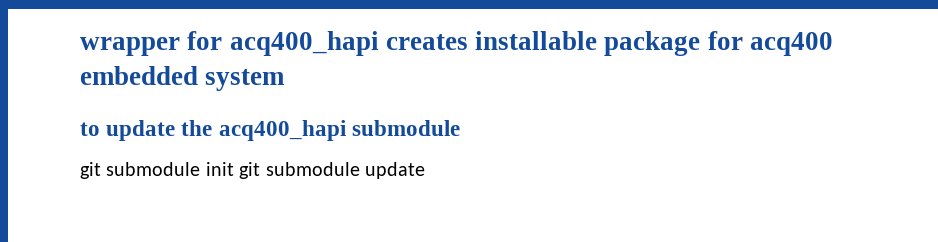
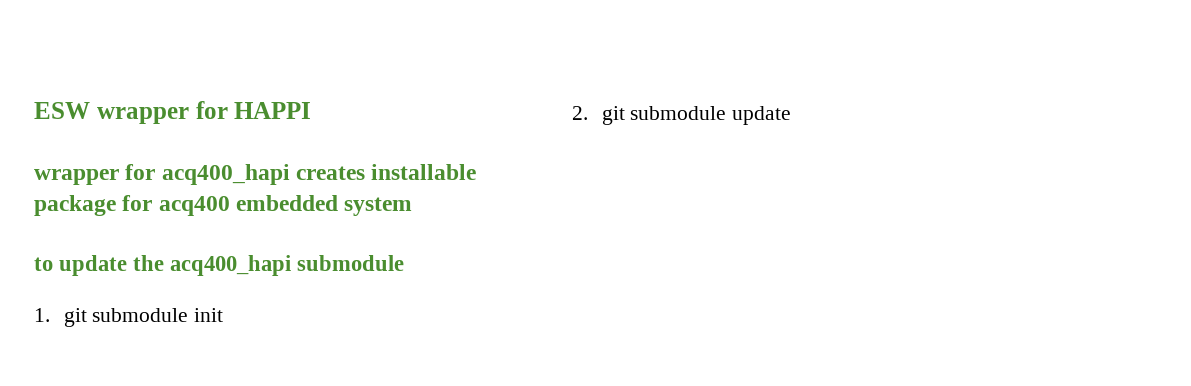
(80, 46) none -> [34,101,312,124] ESW wrapper for HAPPI //
(460, 128) none -> [34,308,50,322] 1.
(234, 169) none -> [572,106,588,120] // 2.

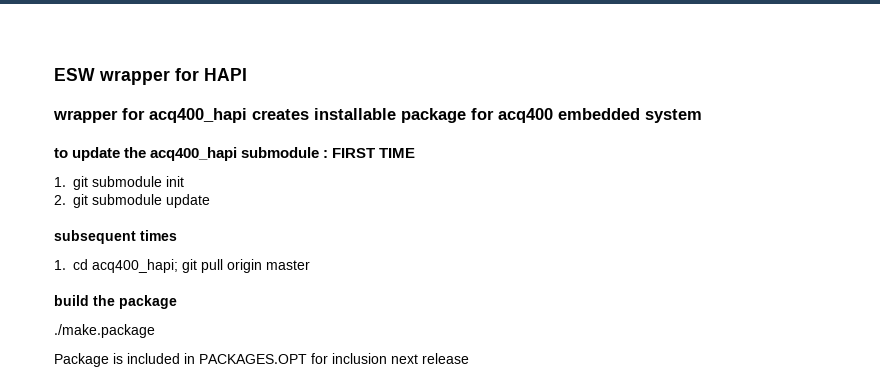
[234,102,312,119] HAPPI -> [204,68,247,81] HAPI
(405, 263) none -> [323,148,416,158] : FIRST TIME
(792, 115) none -> [54,230,177,244] [54,259,310,273] [54,295,177,309] [54,324,155,338] [54,353,469,367] // subsequent times // 1. cd acq400_hapi; git pull origin master // build the package // ./make.package // Package is included in PACKAGES.OPT for inclusion next release

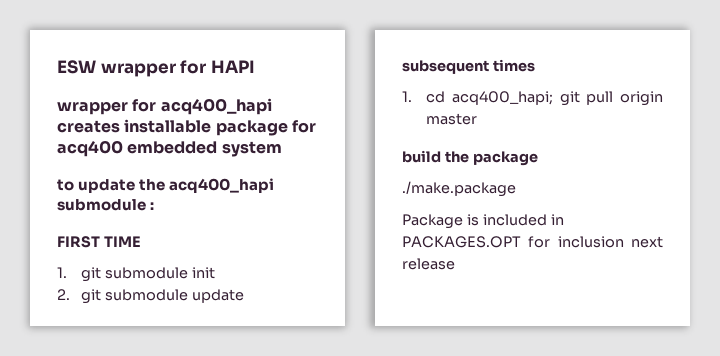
(329, 154) none -> (155, 206) //

